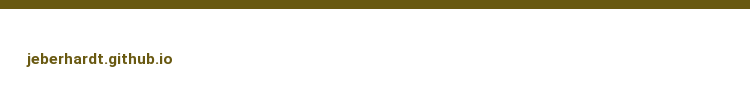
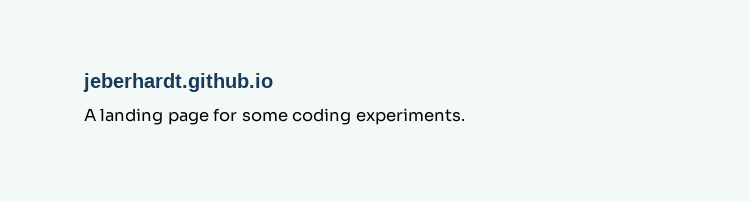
(173, 60) none -> [84,108,465,125] // A landing page for some coding experiments.

